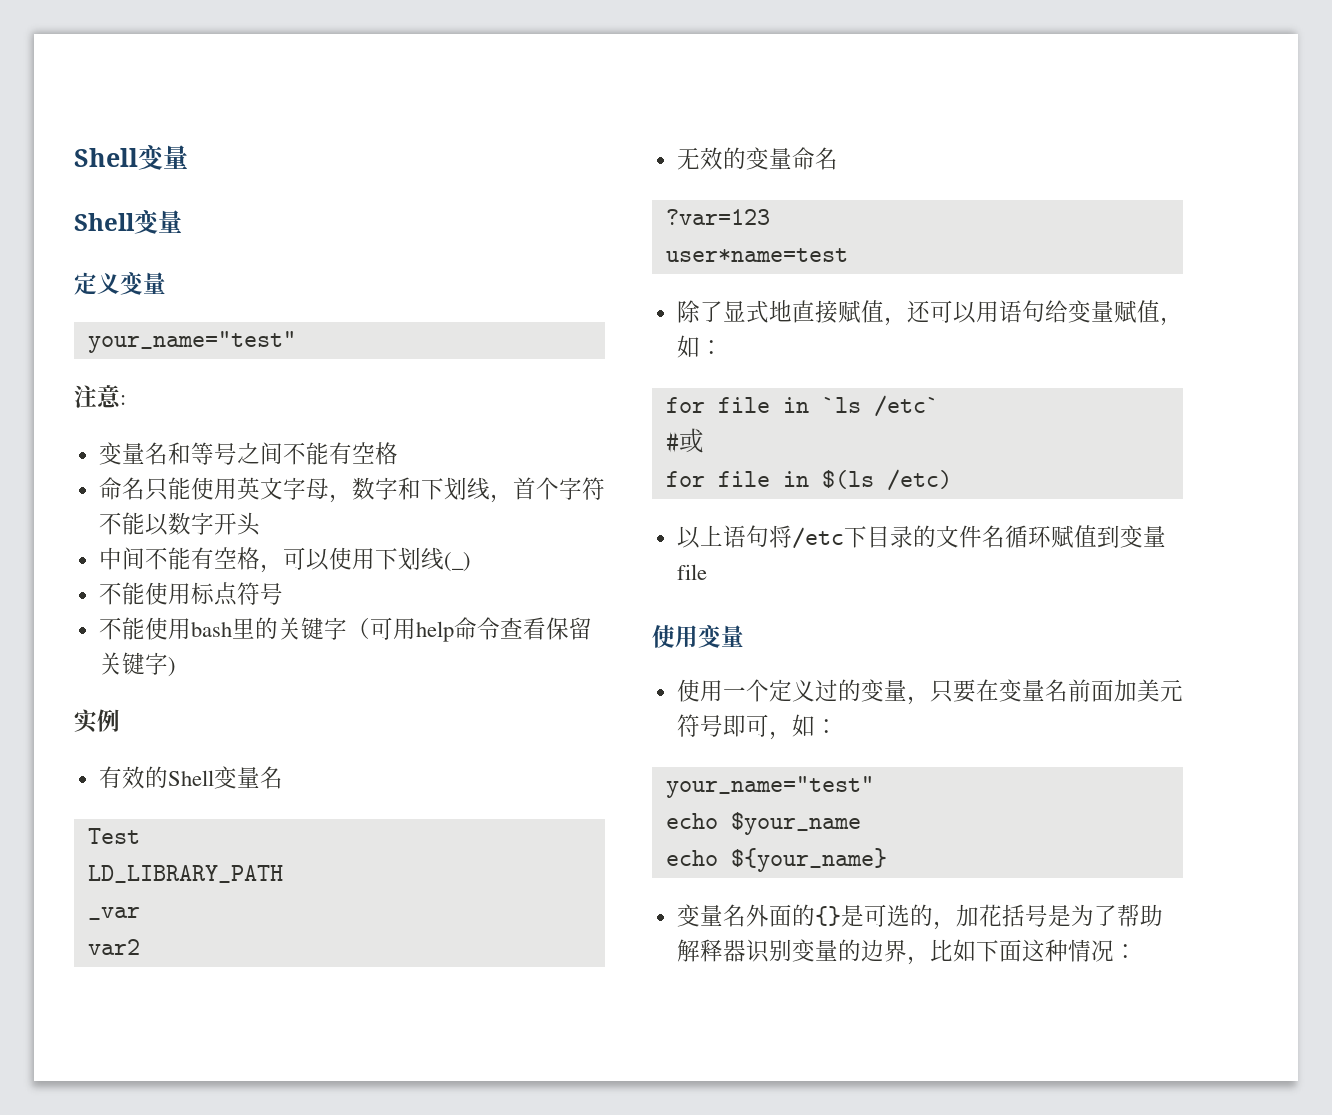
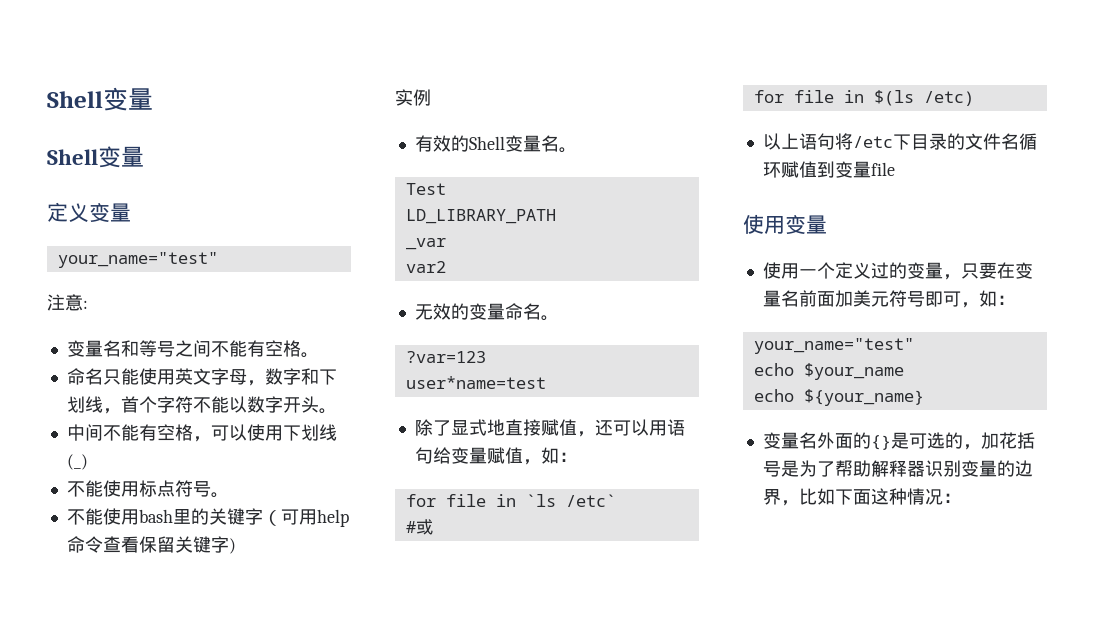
(398, 453) none -> [300,352,319,358] 。
(260, 524) none -> [318,408,337,414] 。
(283, 593) none -> [210,492,229,498] 。
(283, 777) none -> [558,147,577,153] 。
(838, 158) none -> [540,315,559,321] 。

